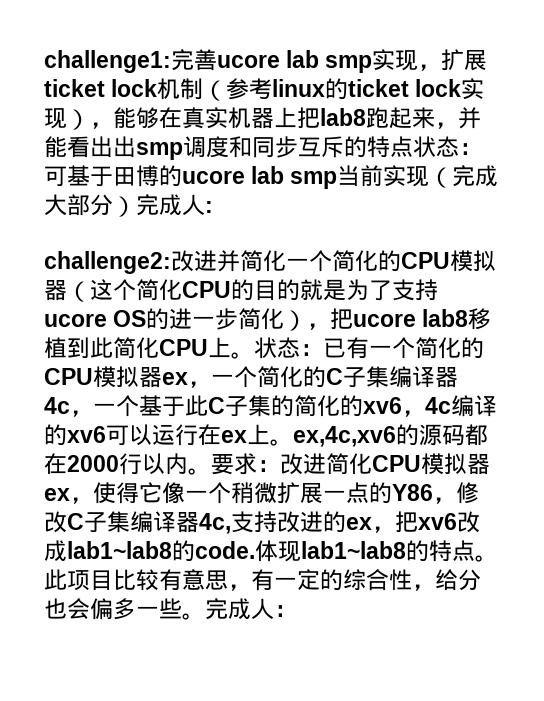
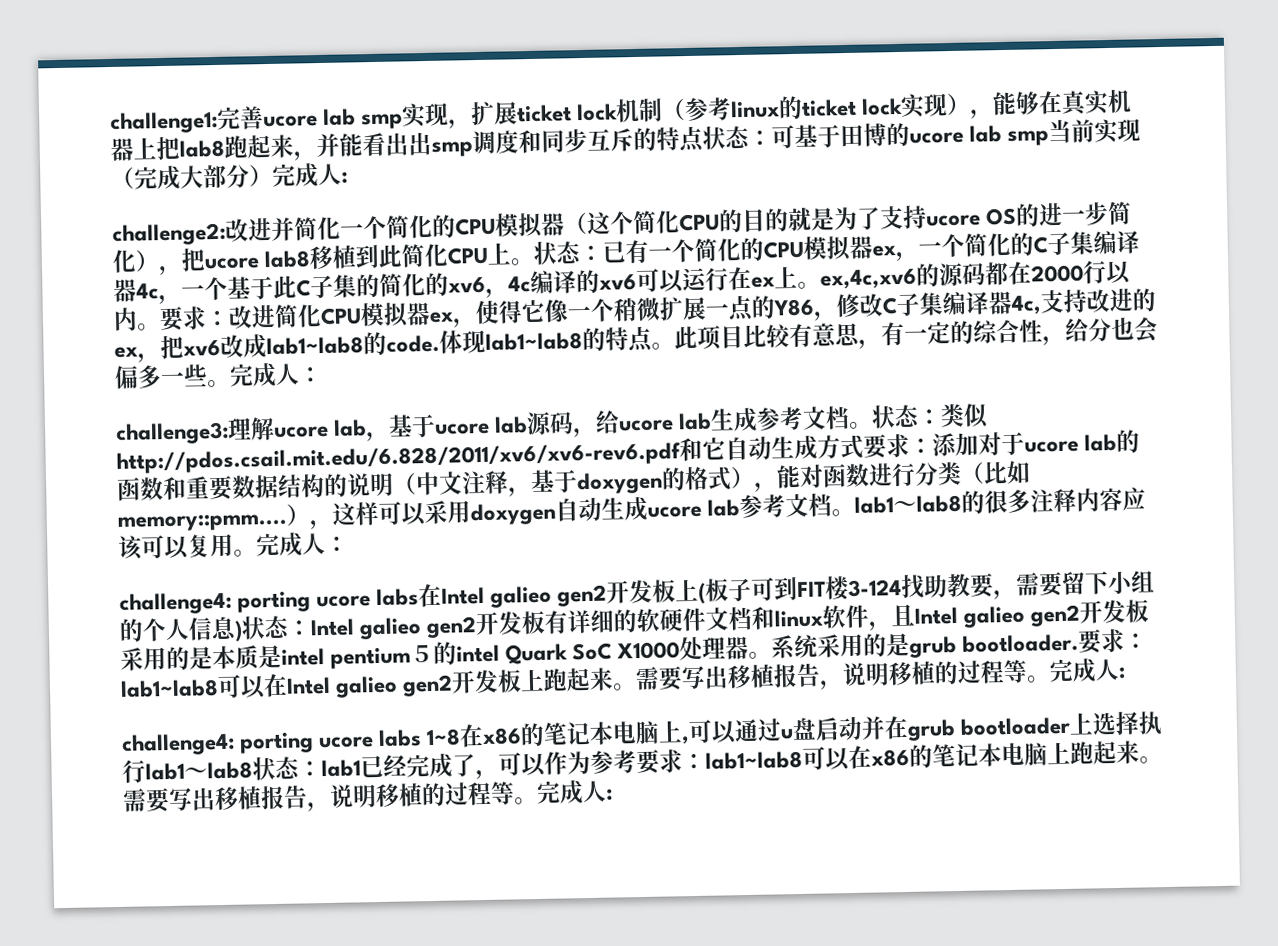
(297, 611) none -> [115,403,990,445] [116,429,1141,474] [116,460,1031,501] [117,487,1147,532] [118,532,349,560] [119,570,1156,615] [119,599,1150,642] [120,628,1149,671] [120,658,1127,699] [121,711,1164,756] [122,740,1163,784] [122,780,613,813] // challenge3:理解ucore lab，基于ucore lab源码，给ucore lab生成参考文档。状态：类似http://pdos.csail.mit.edu/6.828/2011/xv6/xv6-rev6.pdf和它自动生成方式要求：添加对于ucore lab的函数和重要数据结构的说明（中文注释，基于doxygen的格式），能对函数进行分类（比如memory::pmm....），这样可以采用doxygen自动生成ucore lab参考文档。lab1～lab8的很多注释内容应该可以复用。完成人： // challenge4: porting ucore labs在Intel galieo gen2开发板上(板子可到FIT楼3-124找助教要，需要留下小组的个人信息)状态：Intel galieo gen2开发板有详细的软硬件文档和linux软件，且Intel galieo gen2开发板采用的是本质是intel pentium５的intel Quark SoC X1000处理器。系统采用的是grub bootloader.要求：lab1~lab8可以在Intel galieo gen2开发板上跑起来。需要写出移植报告，说明移植的过程等。完成人: // challenge4: porting ucore labs 1~8在x86的笔记本电脑上,可以通过u盘启动并在grub bootloader上选择执行lab1～lab8状态：lab1已经完成了，可以作为参考要求：lab1~lab8可以在x86的笔记本电脑上跑起来。需要写出移植报告，说明移植的过程等。完成人:

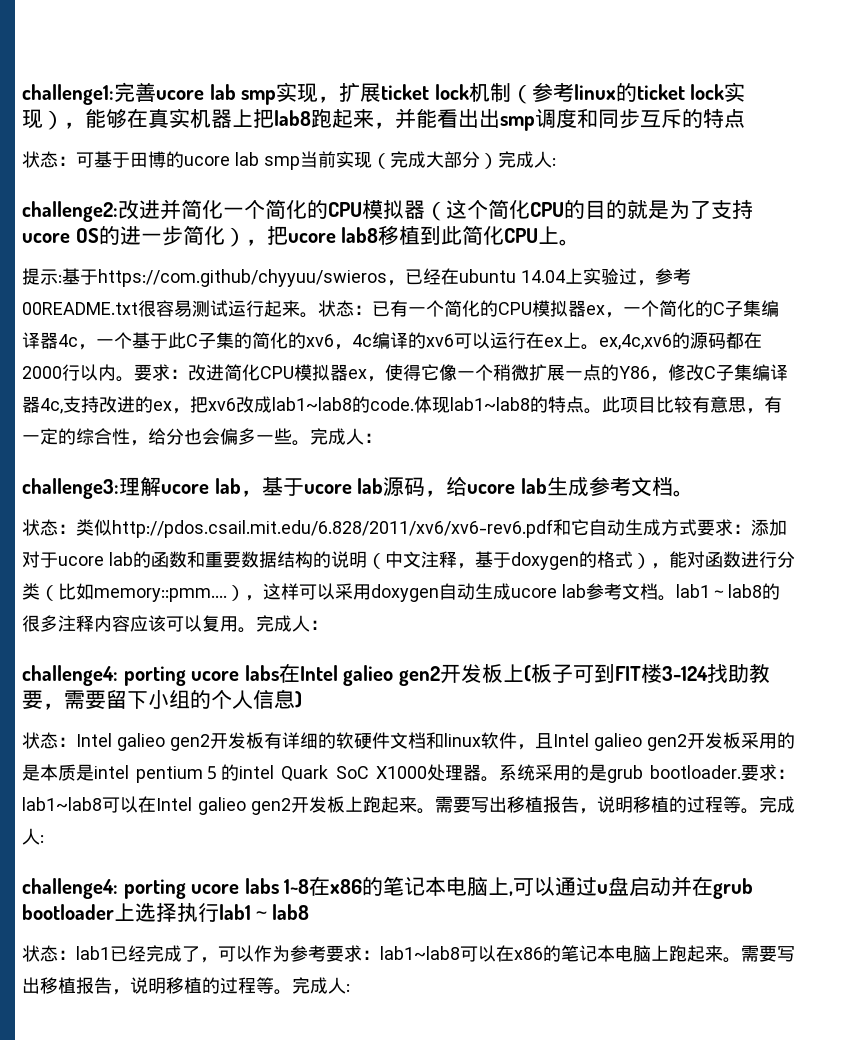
(704, 139) none -> (745, 118) //
(536, 261) none -> [22,268,691,287] [22,300,318,318] // 提示:基于https://com.github/chyyuu/swieros，已经在ubuntu 14.04上实验过，参考00README.txt很容易测试运行起来。
(874, 425) none -> (694, 493) //
(243, 631) none -> (302, 699) //
(253, 770) none -> (309, 912) //

